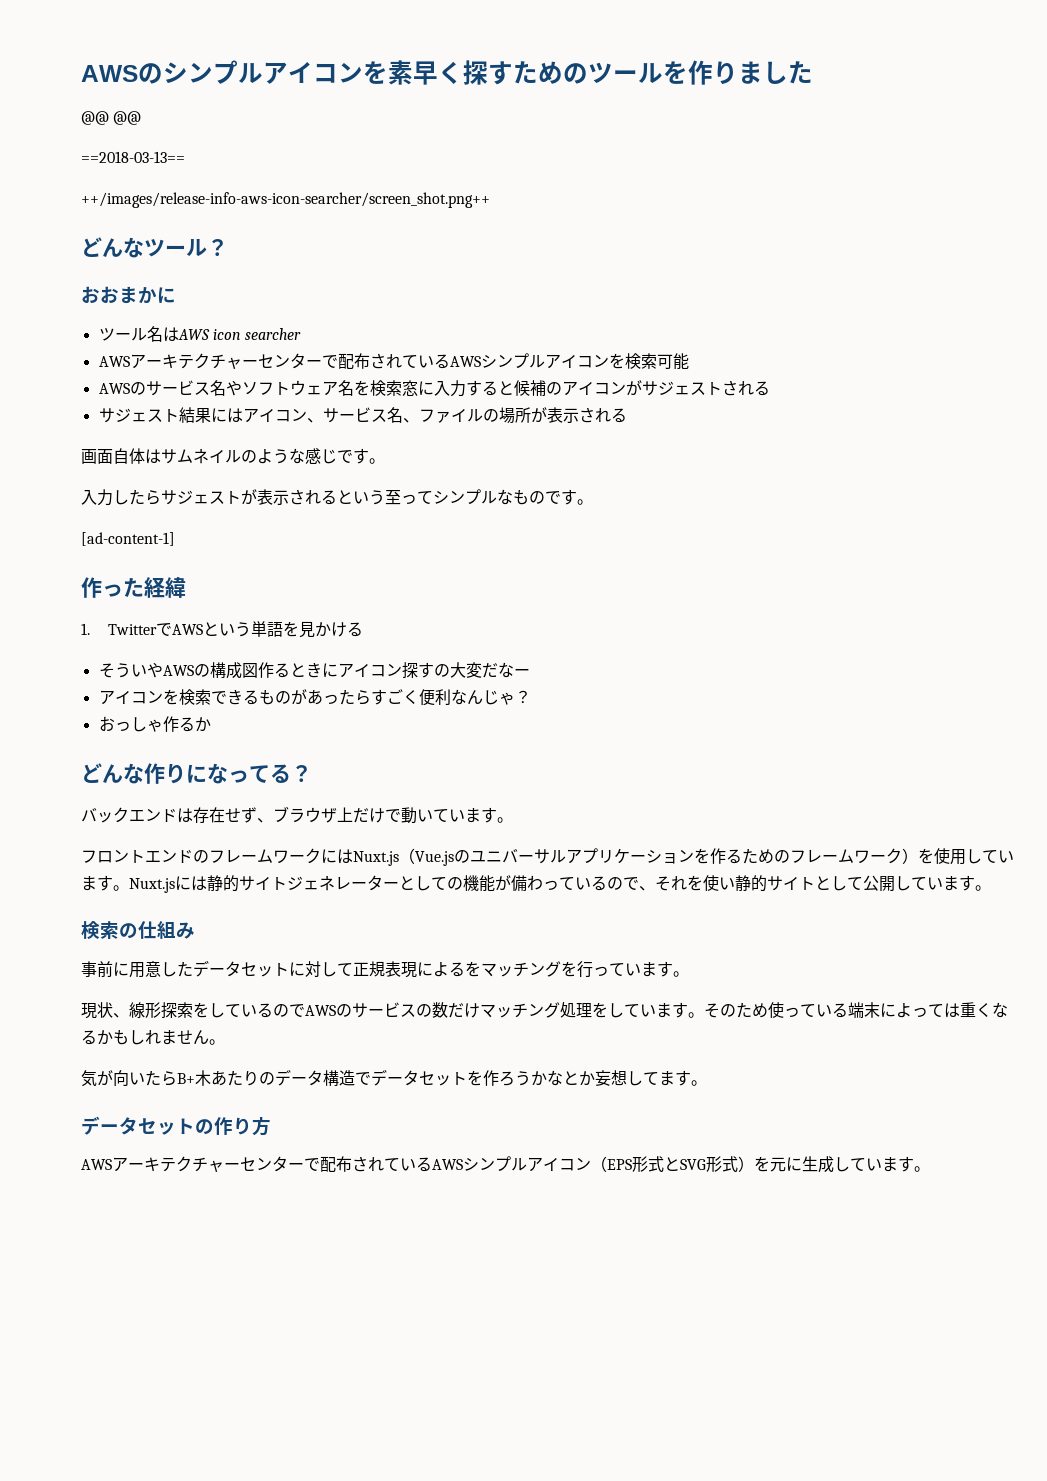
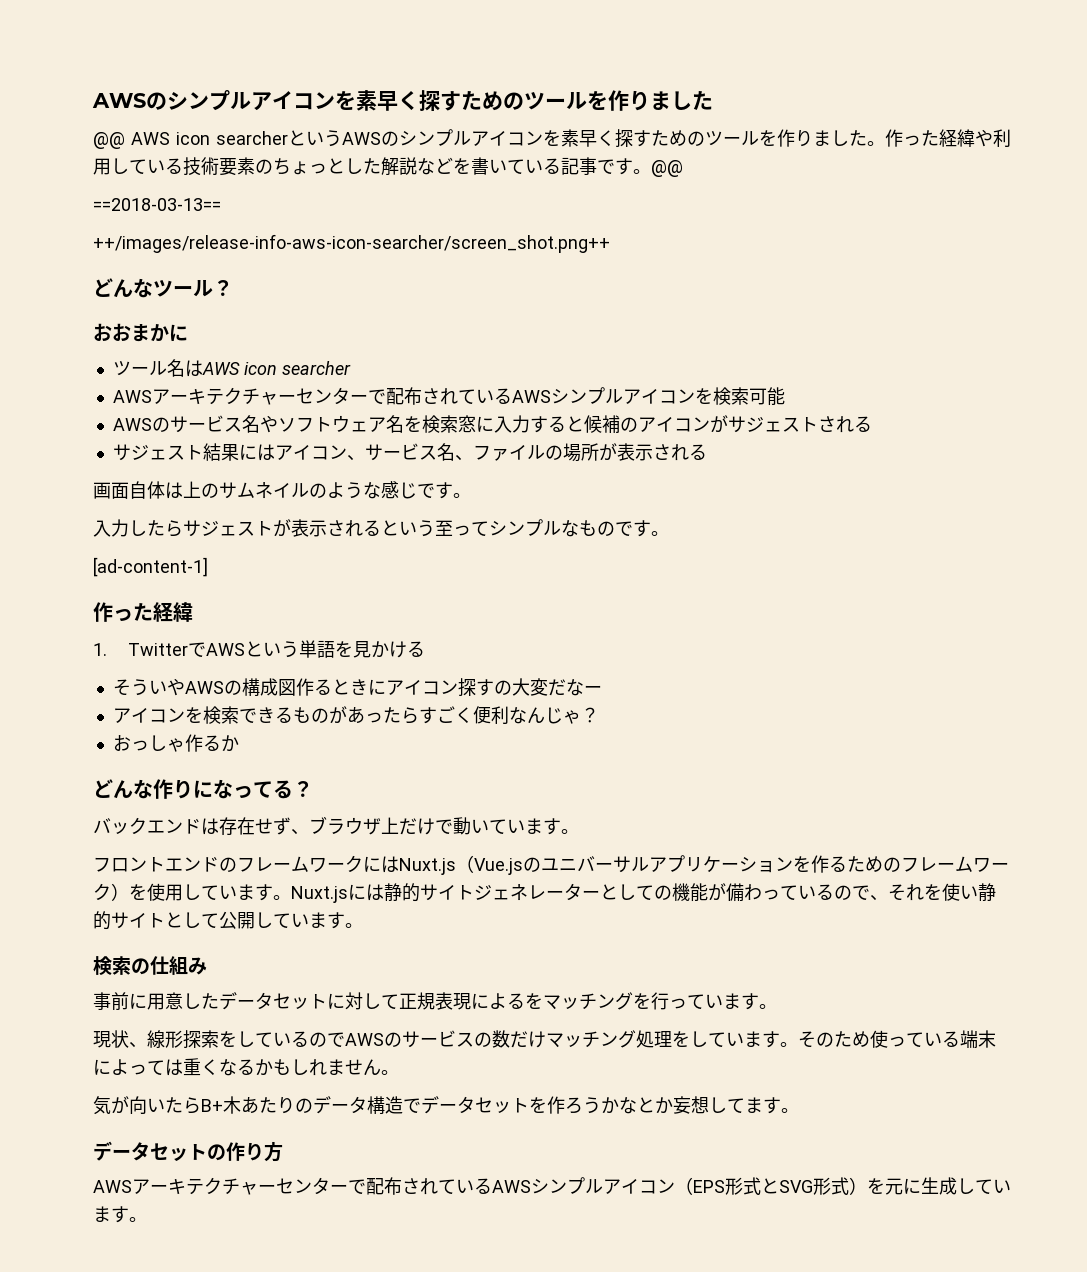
(109, 118) none -> [131,129,1011,148] [93,157,651,176] AWS icon searcherというAWSのシンプルアイコンを素早く探すためのツールを作りました。作った経緯や利用している技術要素のちょっとした解説などを書いている記事です。
(161, 456) none -> [183,481,219,498] 上の

